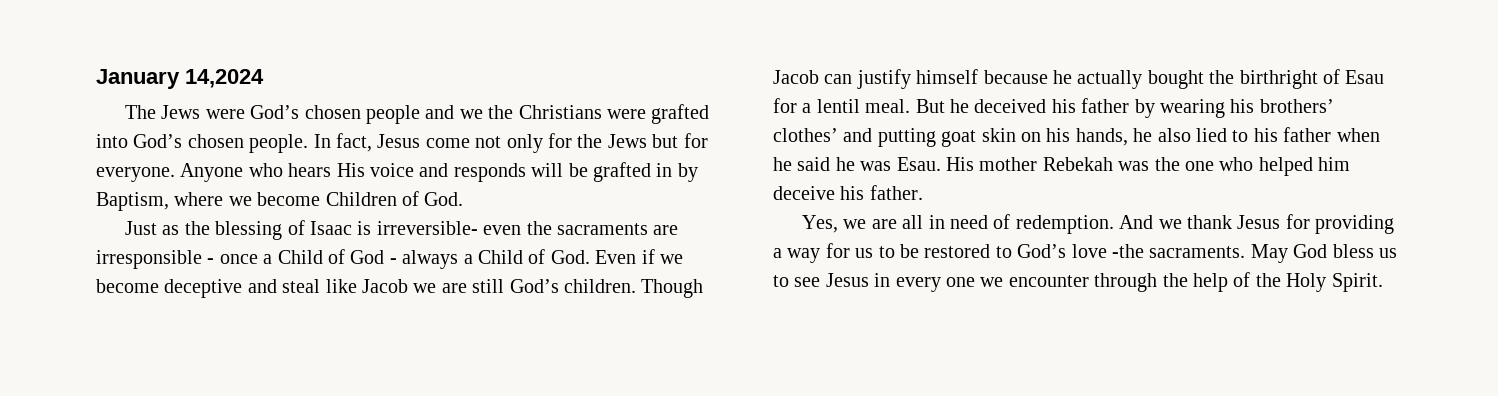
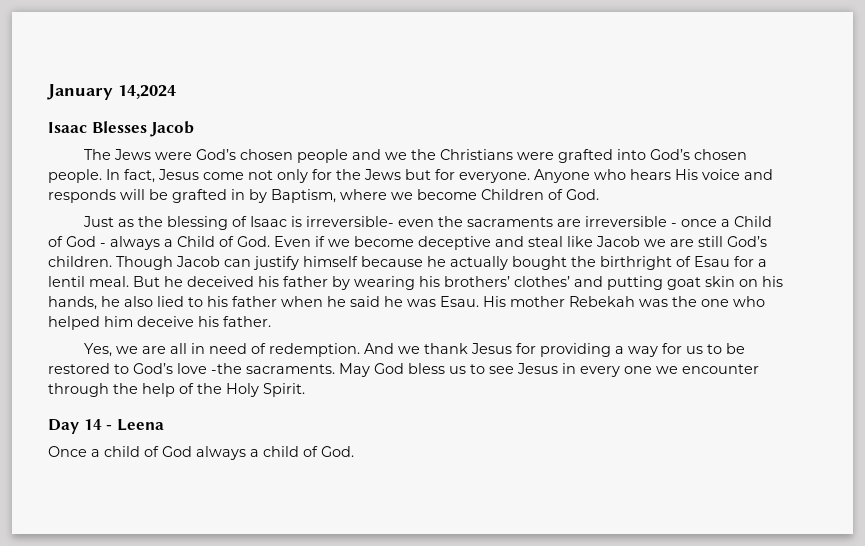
(264, 78) none -> [48,121,195,137] // Isaac Blesses Jacob
[96,250,202,269] irresponsible -> [585,216,668,227] irreversible
(1383, 282) none -> [48,419,164,434] [48,446,354,460] // Day 14 - Leena // Once a child of God always a child of God.

